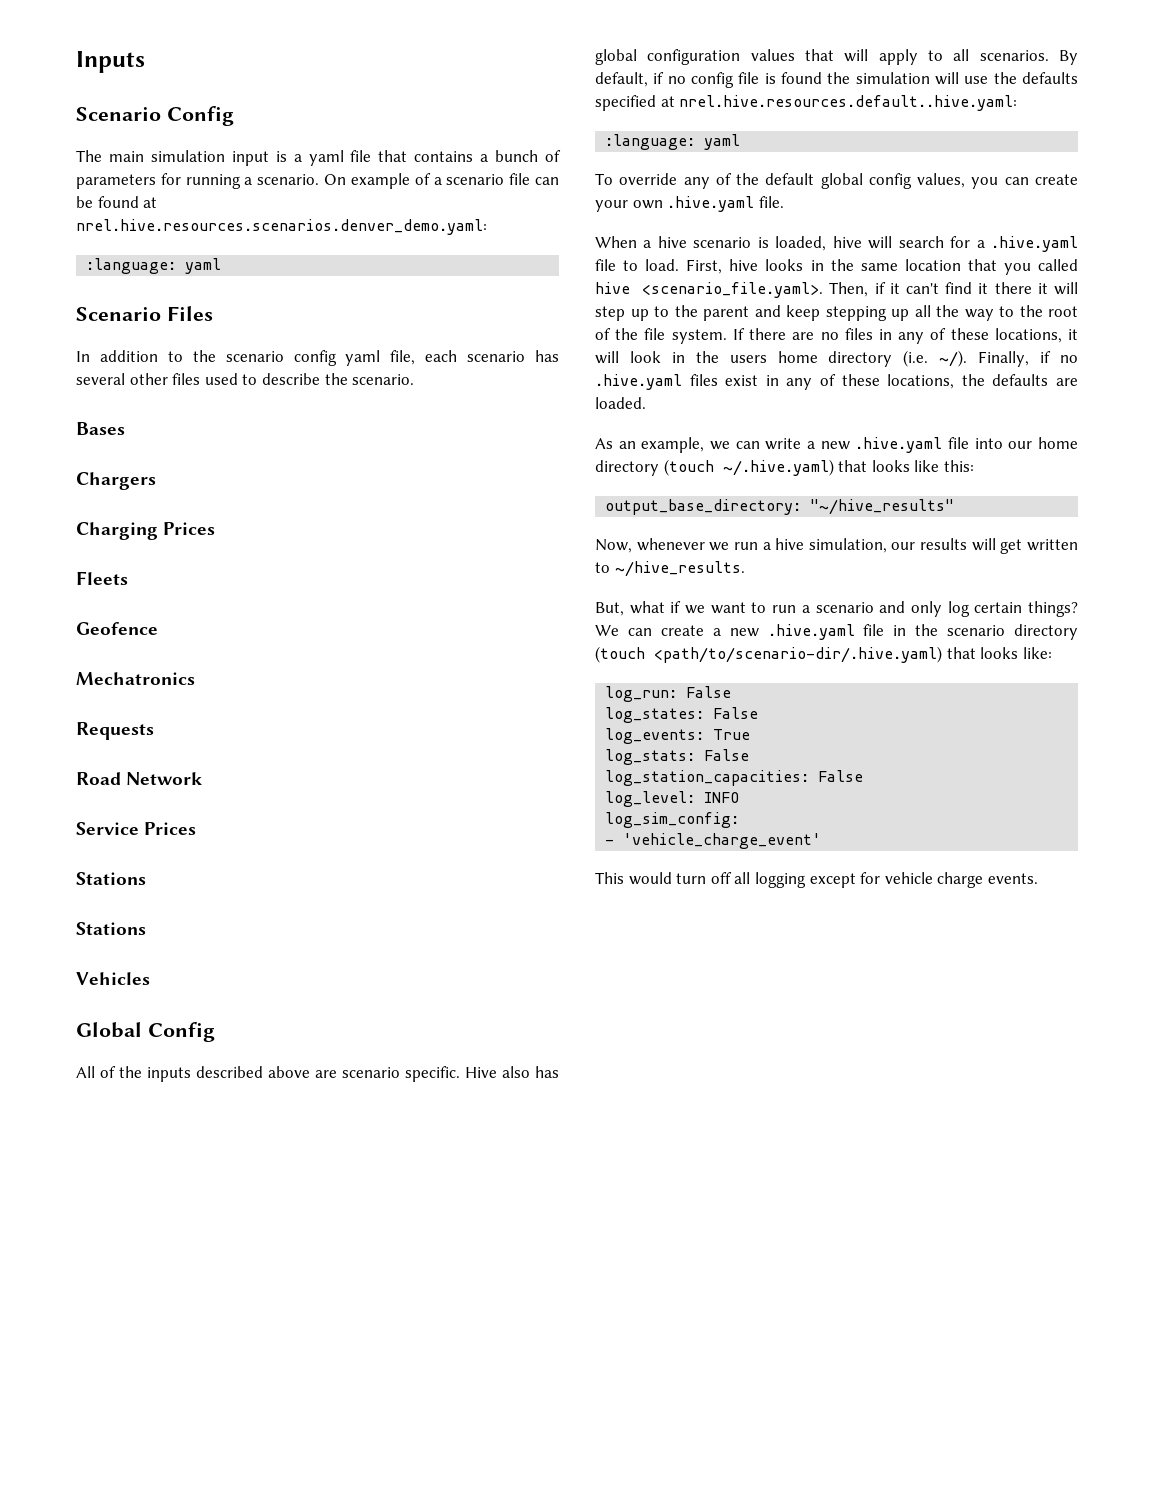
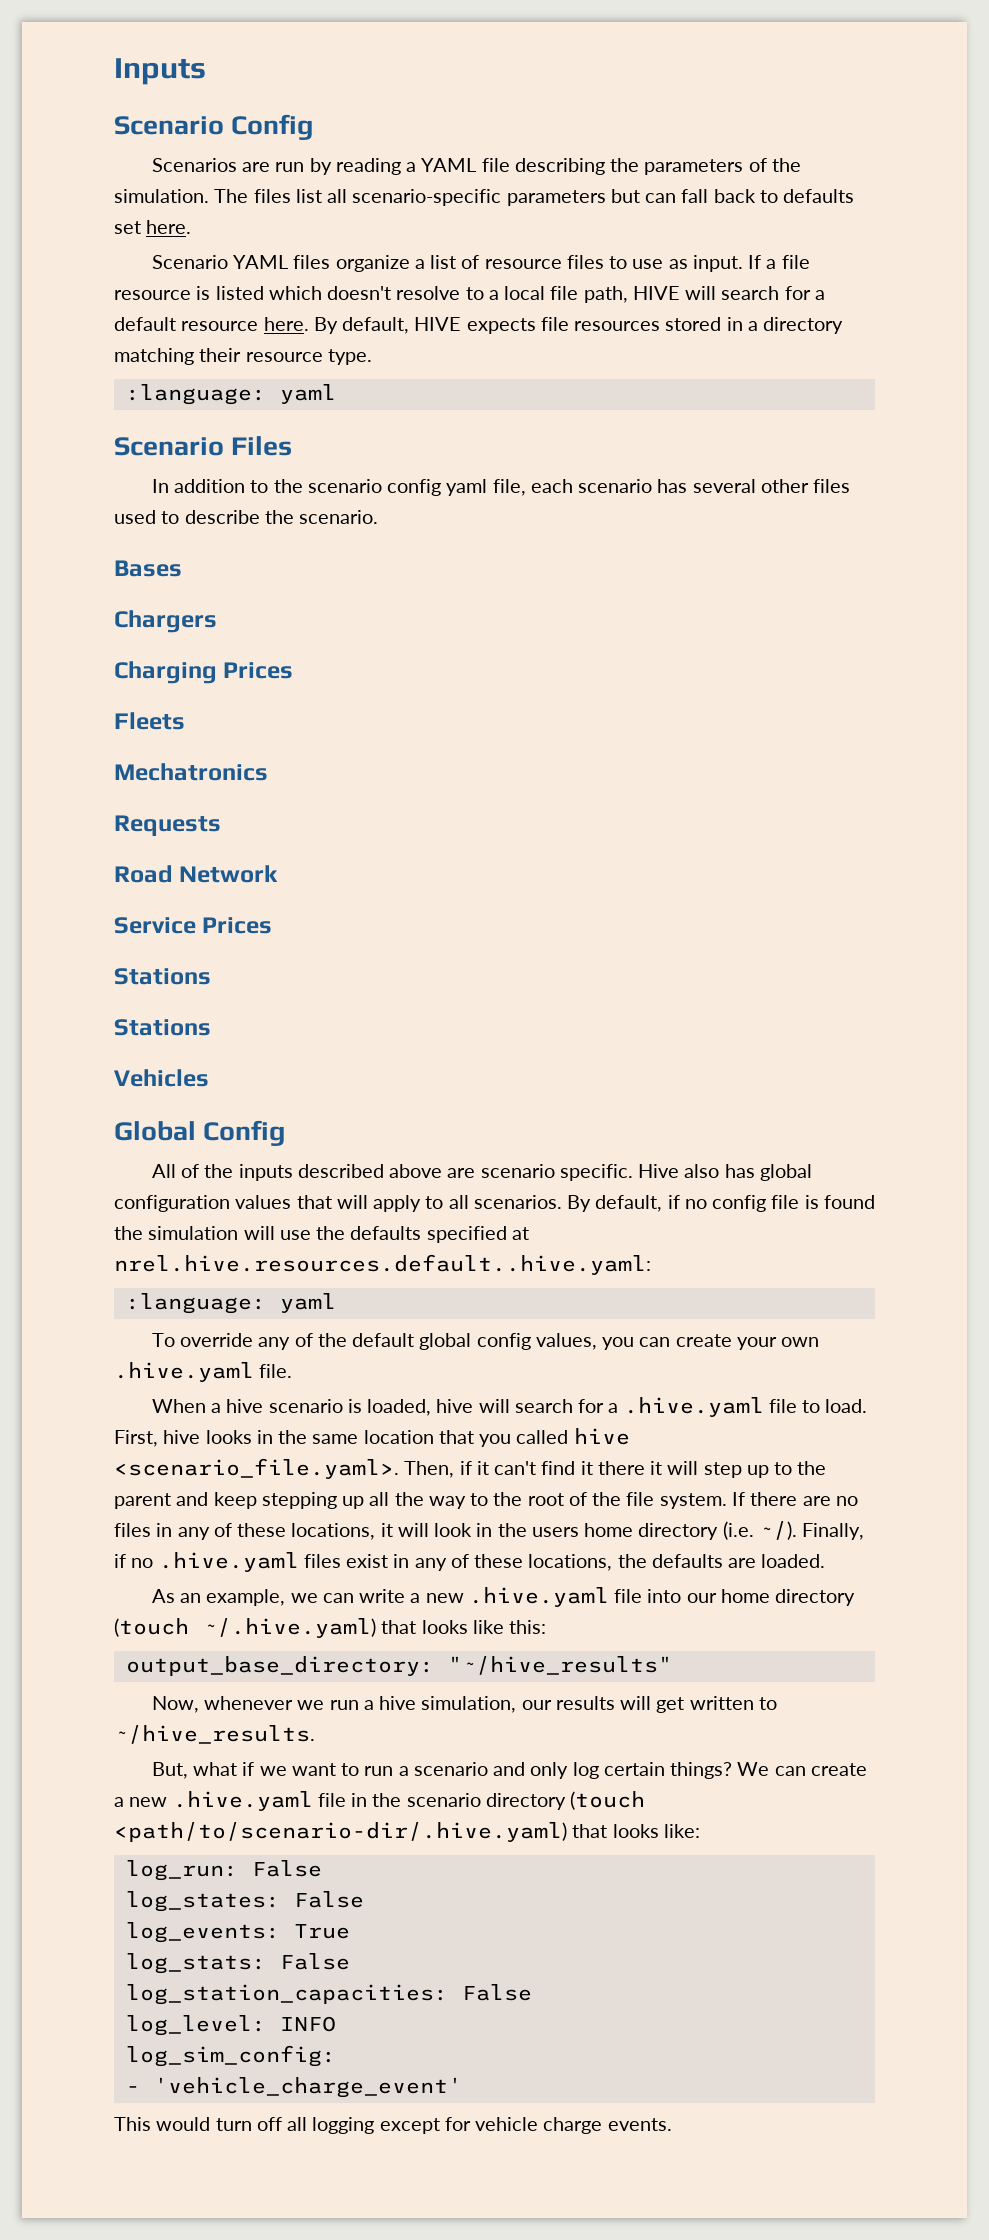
[76,150,561,166] [76,173,559,189] [76,196,158,208] [76,219,487,235] The main simulation input is a yaml file that contains a bunch of parameters for running a scenario. On example of a scenario file can be found at nrel.hive.resources.scenarios.denver_demo.yaml: -> [151,158,801,175] [114,189,855,206] [114,220,192,234] [151,255,810,272] [114,286,825,303] [114,317,844,334] [114,348,372,365] Scenarios are run by reading a YAML file describing the parameters of the simulation. The files list all scenario-specific parameters but can fall back to defaults set here. // Scenario YAML files organize a list of resource files to use as input. If a file resource is listed which doesn't resolve to a local file path, HIVE will search for a default resource here. By default, HIVE expects file resources stored in a directory matching their resource type.
[76,622,158,635] // Geofence -> (185, 721) none

